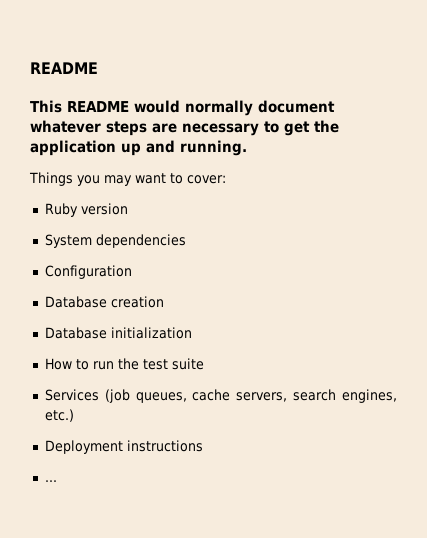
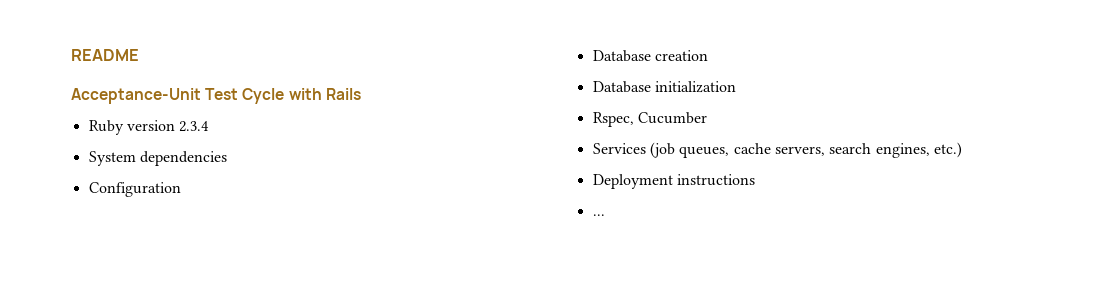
[30,100,335,116] [30,120,339,136] [30,140,247,156] [29,172,226,186] This README would normally document whatever steps are necessary to get the application up and running. // Things you may want to cover: -> [71,88,361,104] Acceptance-Unit Test Cycle with Rails
(128, 209) none -> [179,121,210,132] 2.3.4
[44,358,204,370] How to run the test suite -> [592,112,707,127] Rspec, Cucumber

